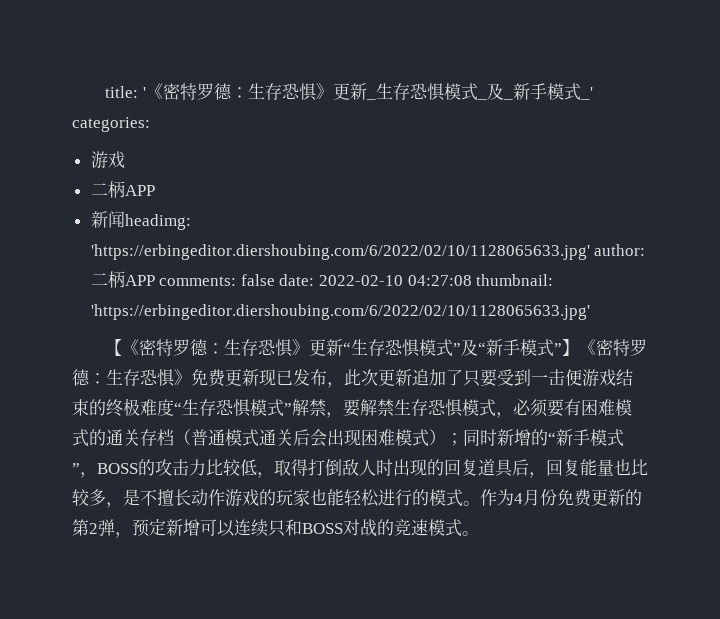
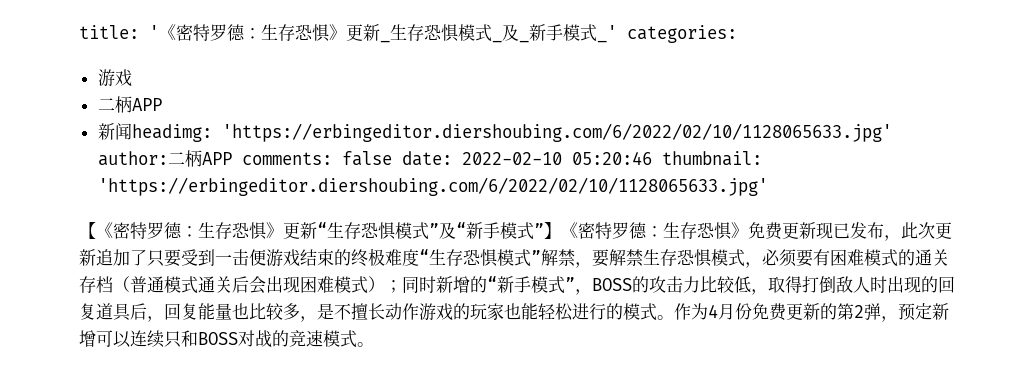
[407,275,472,286] 04:27:08 -> [571,151,652,165] 05:20:46

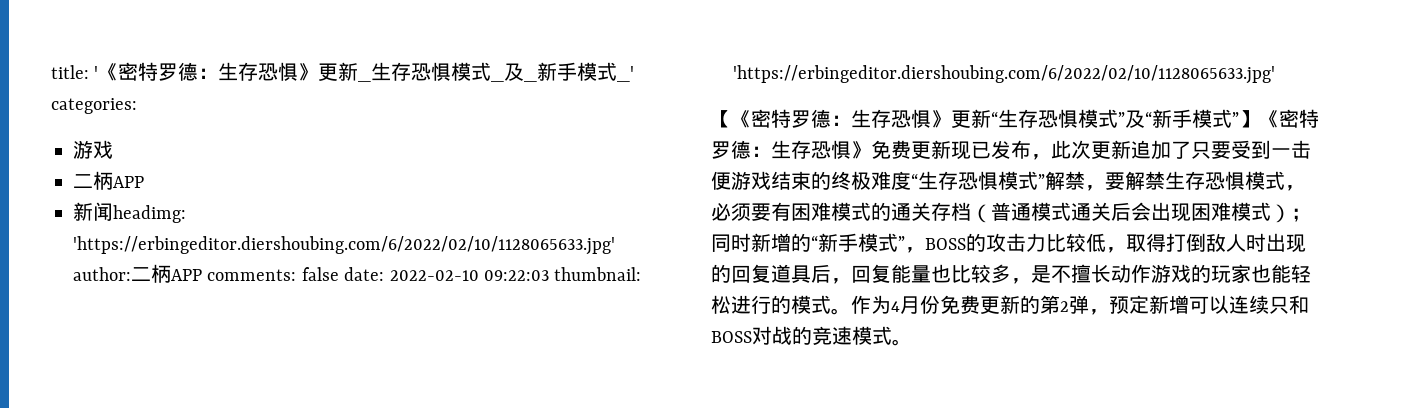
[571,151,652,165] 05:20:46 -> [483,270,549,281] 09:22:03

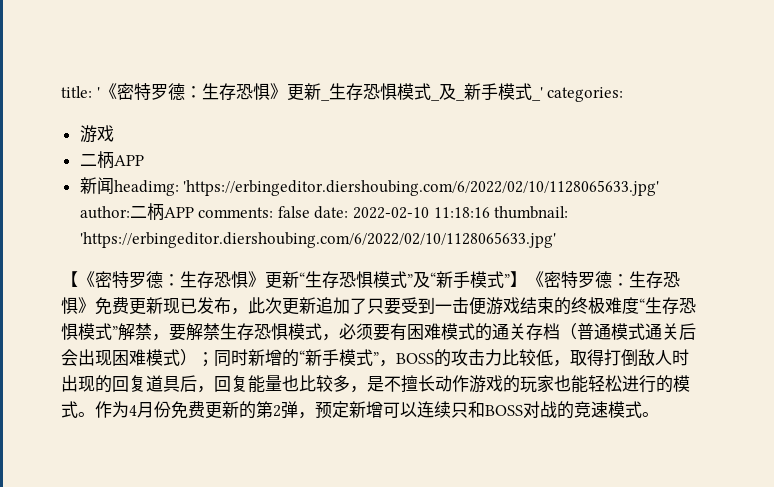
[483,270,549,281] 09:22:03 -> [433,207,490,218] 11:18:16

